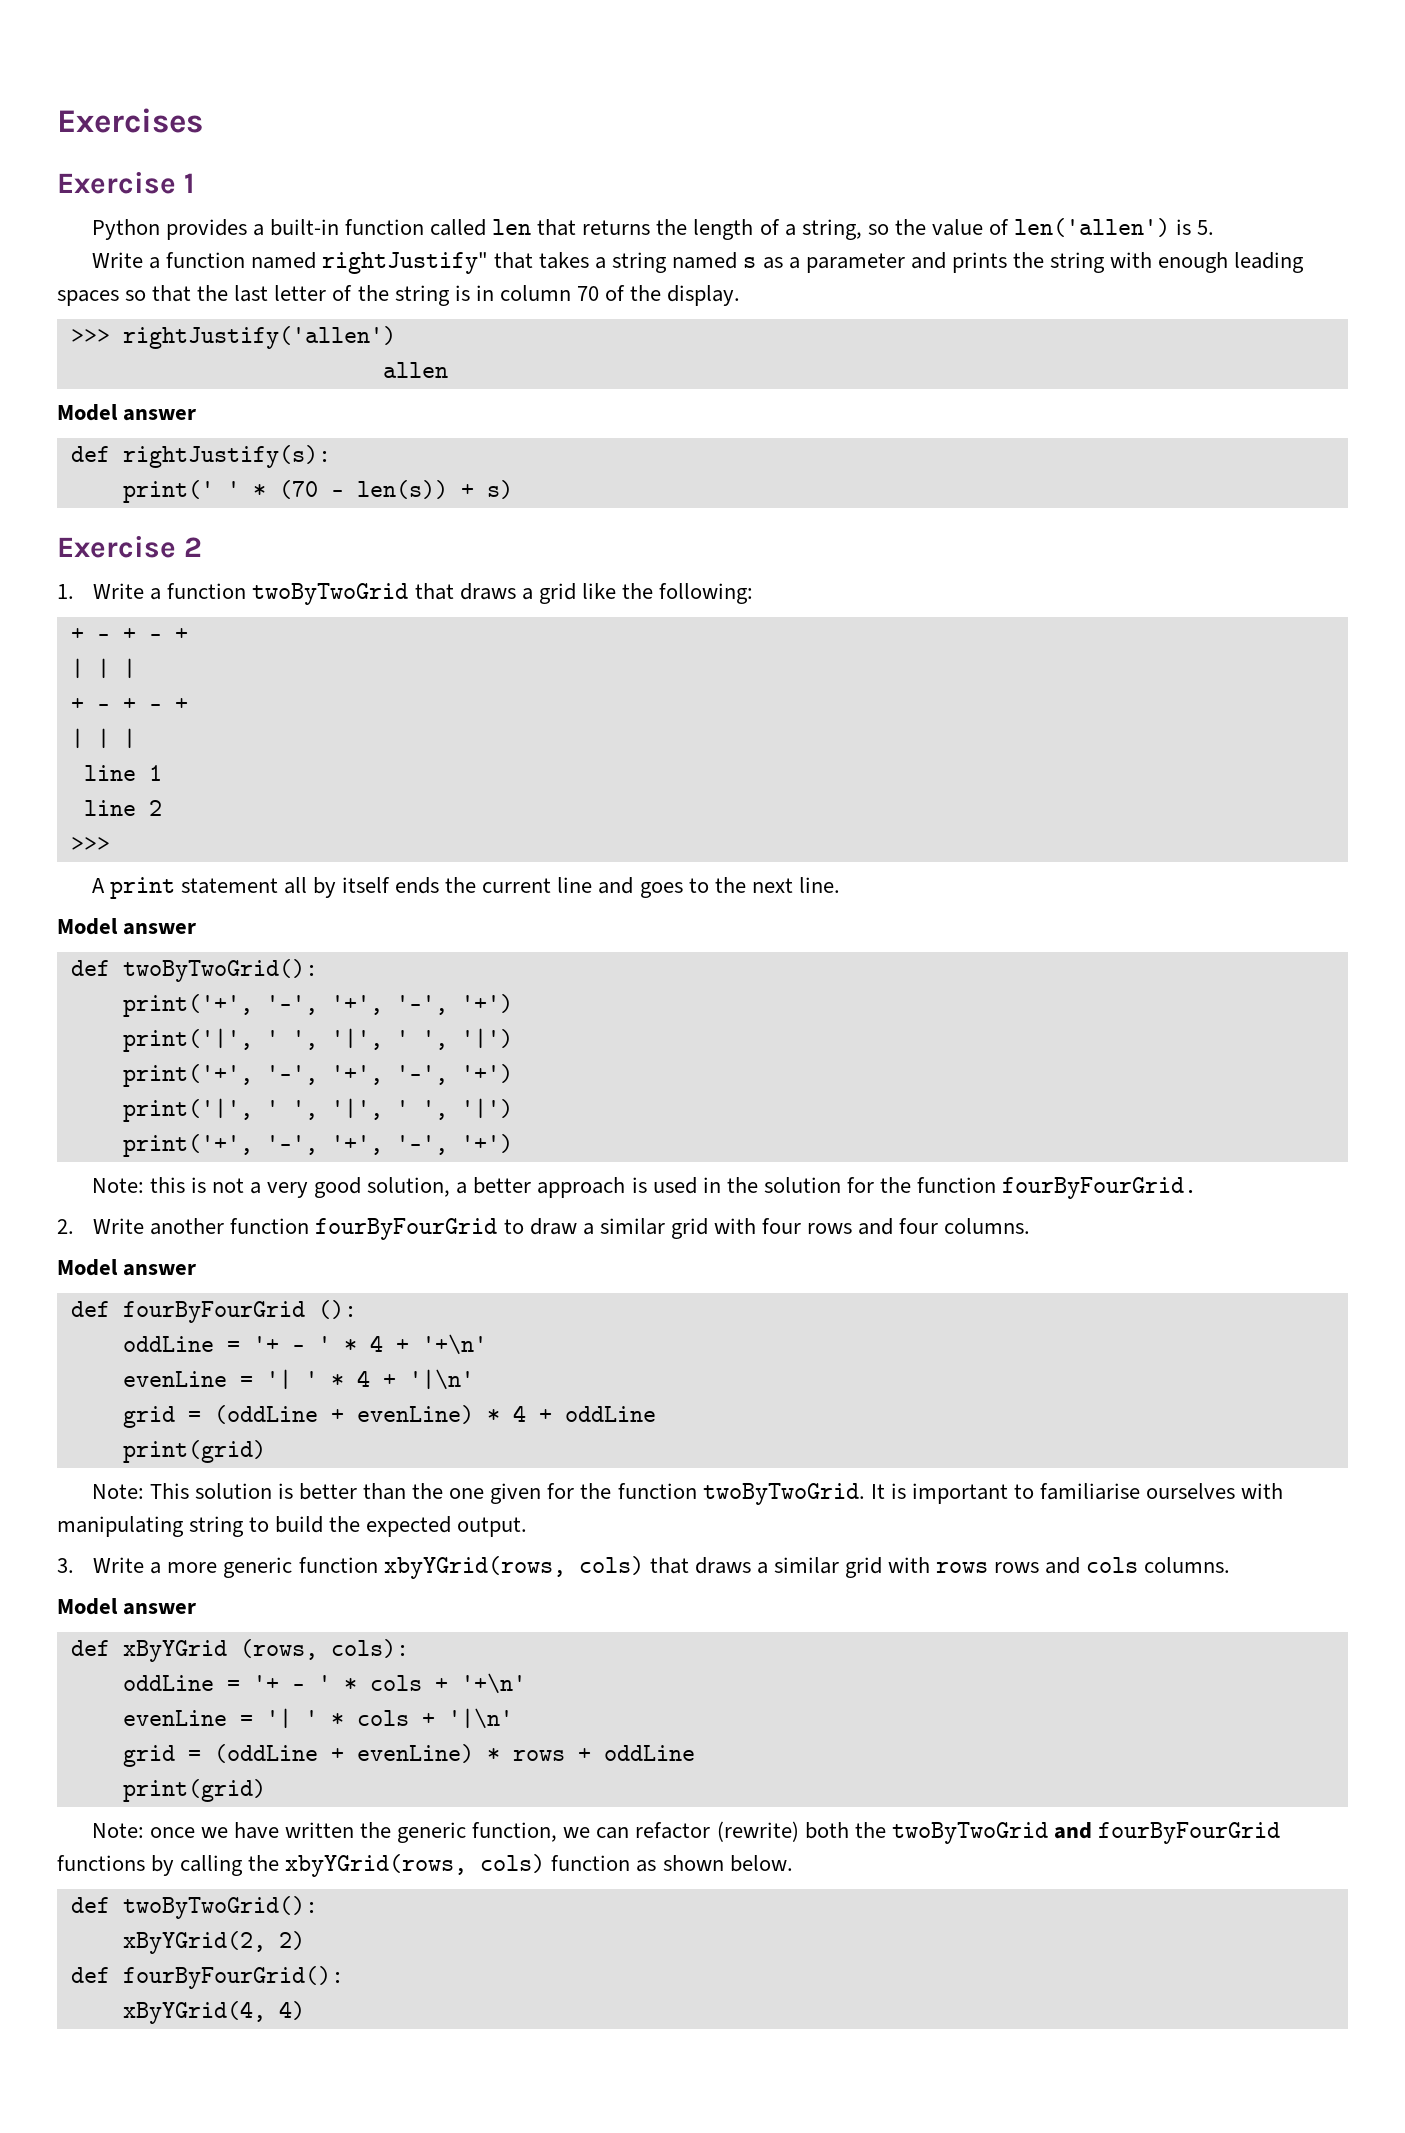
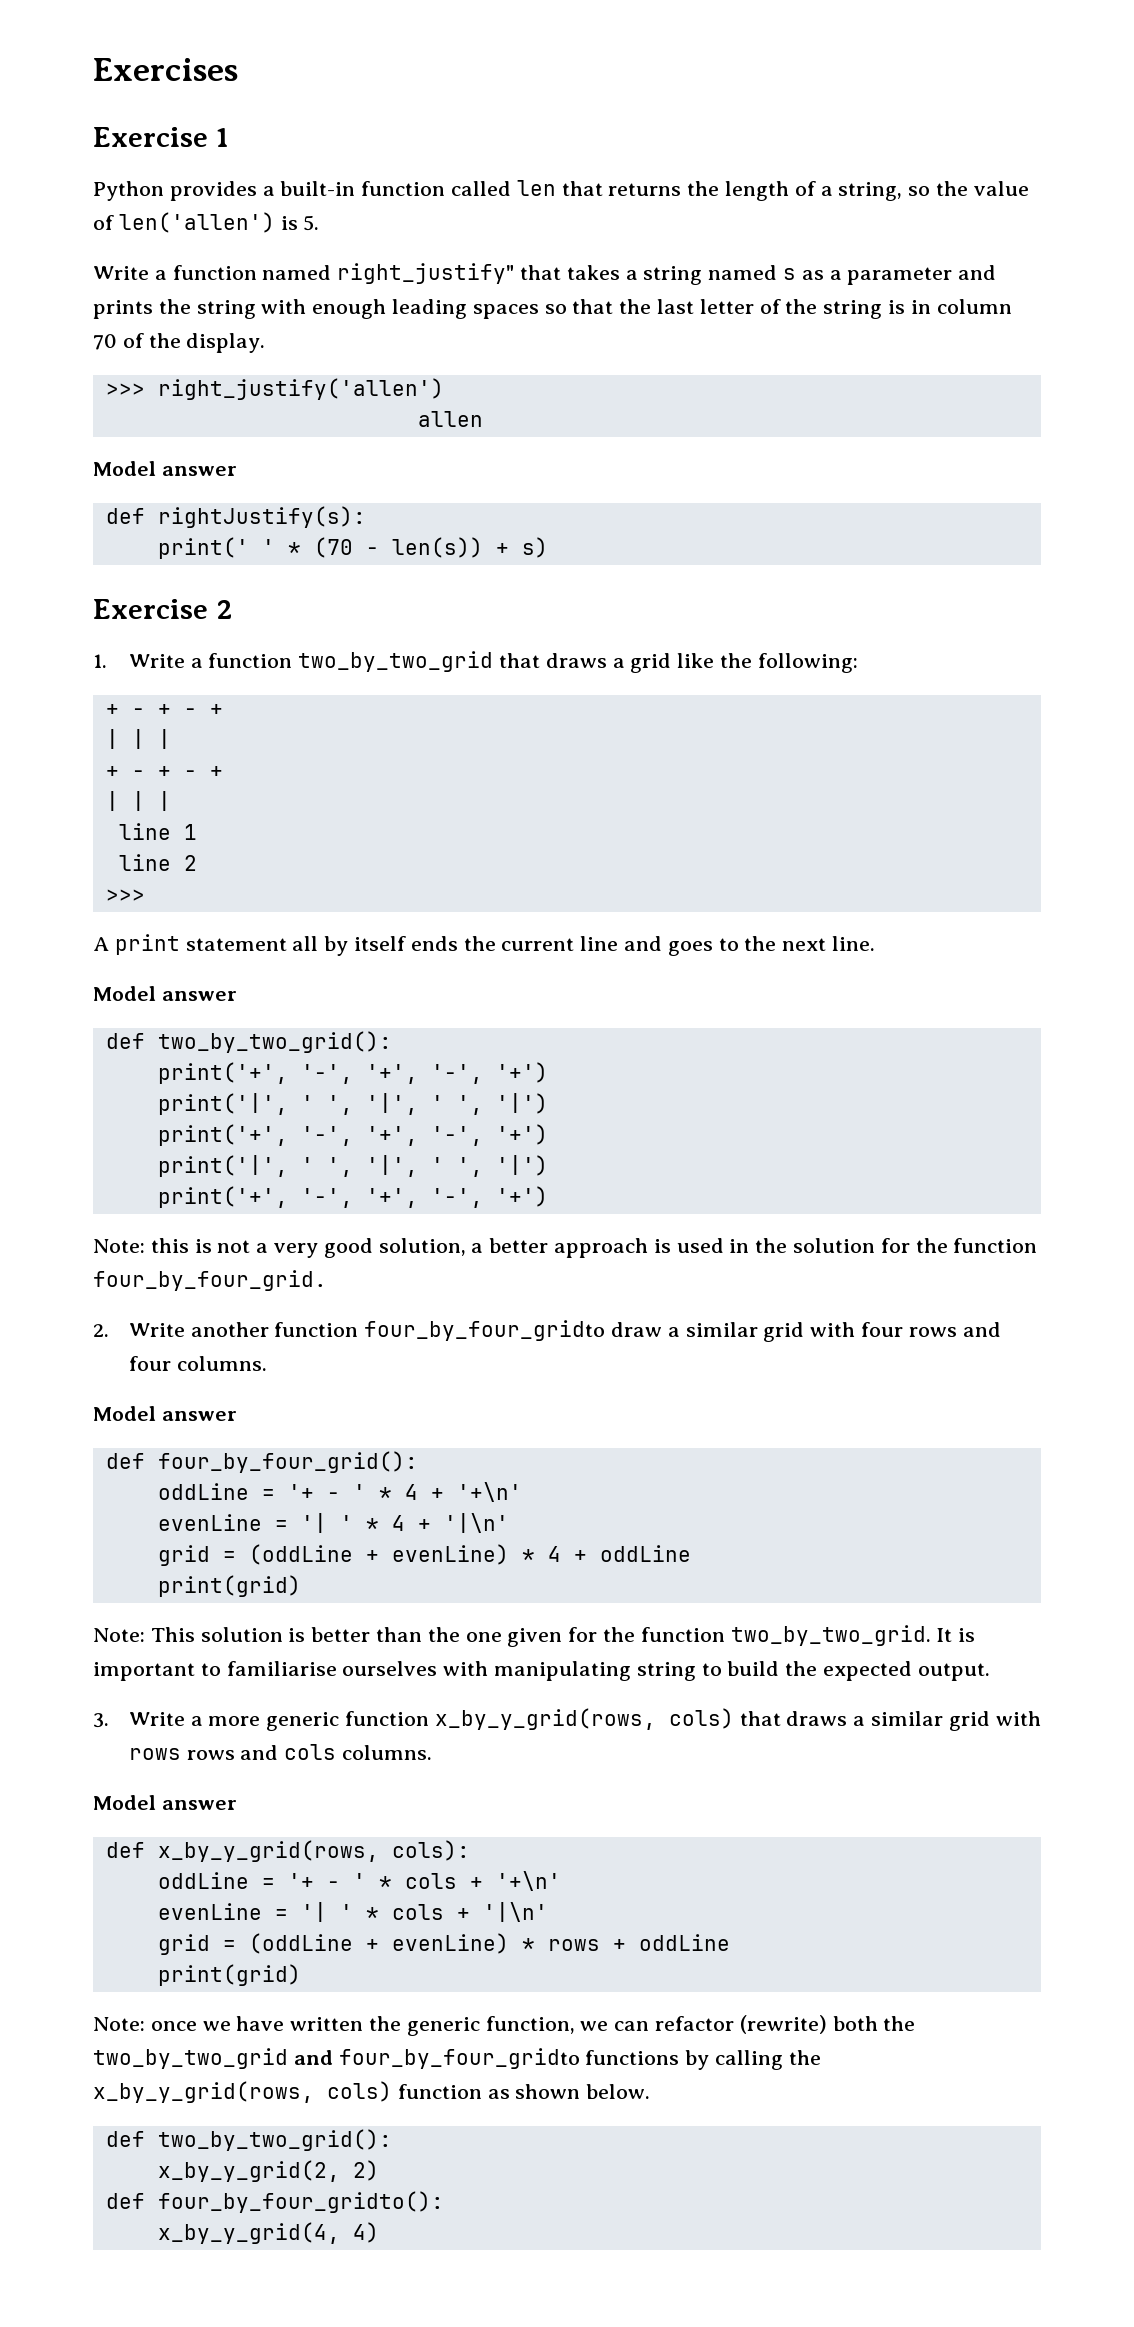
[322,252,489,274] rightJustify" -> [337,263,515,284] right_justify"
[122,326,396,349] rightJustify('allen') -> [157,378,444,400] right_justify('allen')
[252,583,409,605] twoByTwoGrid -> [298,651,494,672] two_by_two_grid
[122,959,318,982] twoByTwoGrid(): -> [157,1031,392,1053] two_by_two_grid():
[1002,1177,1198,1199] fourByFourGrid. -> [93,1270,327,1291] four_by_four_grid.
[315,1218,524,1240] fourByFourGrid to -> [364,1320,606,1341] four_by_four_gridto
[122,1300,357,1323] fourByFourGrid (): -> [157,1451,418,1473] four_by_four_grid():
[702,1483,865,1505] twoByTwoGrid. -> [730,1625,931,1646] two_by_two_grid.
[383,1556,566,1579] xbyYGrid(rows, -> [434,1708,656,1730] x_by_y_grid(rows,
[122,1639,318,1662] xByYGrid (rows, -> [157,1840,379,1862] x_by_y_grid(rows,
[891,1822,1280,1844] twoByTwoGrid and fourByFourGrid -> [93,2048,580,2069] two_by_two_grid and four_by_four_gridto
[285,1854,468,1877] xbyYGrid(rows, -> [93,2081,314,2103] x_by_y_grid(rows,
[122,1896,318,1919] [122,1931,266,1954] twoByTwoGrid(): // xByYGrid(2, -> [157,2129,392,2151] [157,2160,340,2182] two_by_two_grid(): // x_by_y_grid(2,
[122,1966,344,1989] [122,2001,266,2024] fourByFourGrid(): // xByYGrid(4, -> [157,2191,444,2213] [157,2222,340,2244] four_by_four_gridto(): // x_by_y_grid(4,

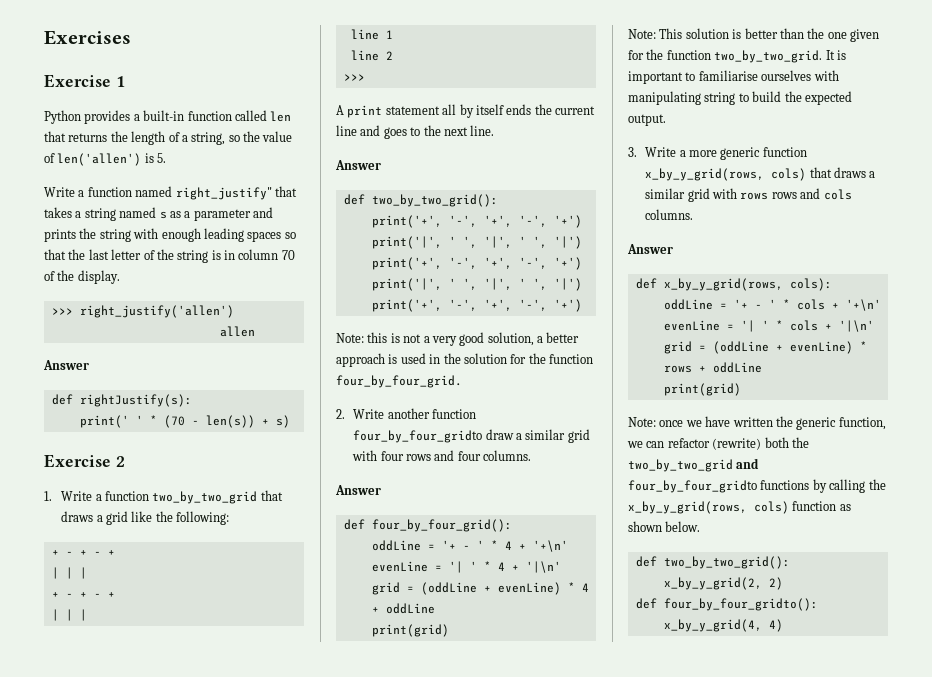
[93,461,237,476] Model answer -> [43,360,89,370] Answer
[93,986,237,1001] Model answer -> [335,160,381,170] Answer
[93,1406,237,1421] Model answer -> [335,485,381,495] Answer
[93,1795,237,1810] Model answer -> [627,244,673,254] Answer

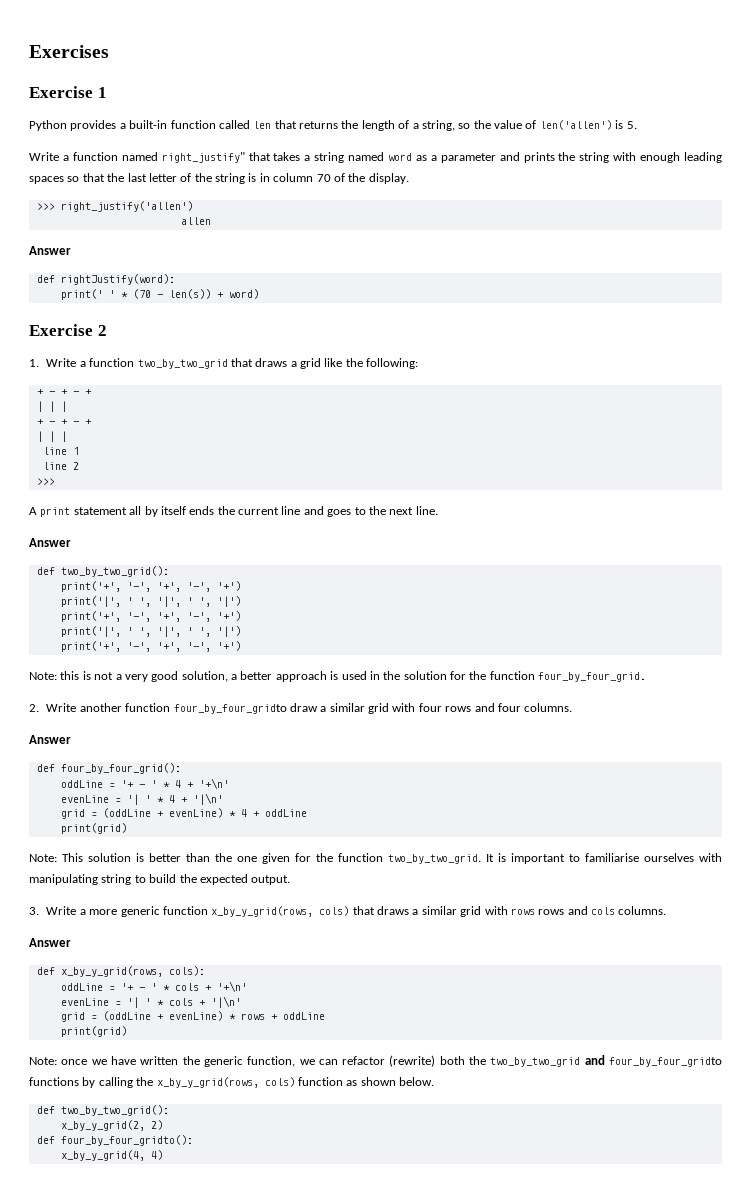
[159,211,167,219] s -> [387,153,412,161] word
[79,394,192,407] rightJustify(s): -> [60,274,175,285] rightJustify(word):
[275,415,290,428] s) -> [228,289,259,299] word)

